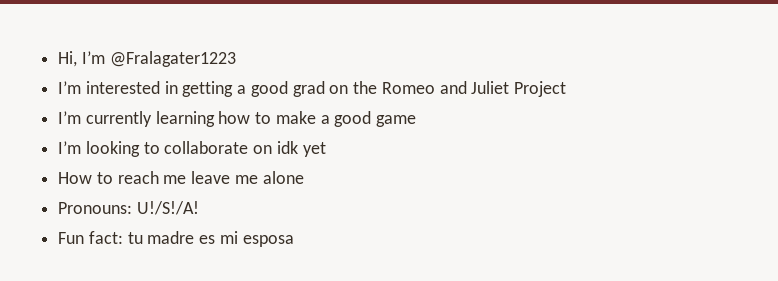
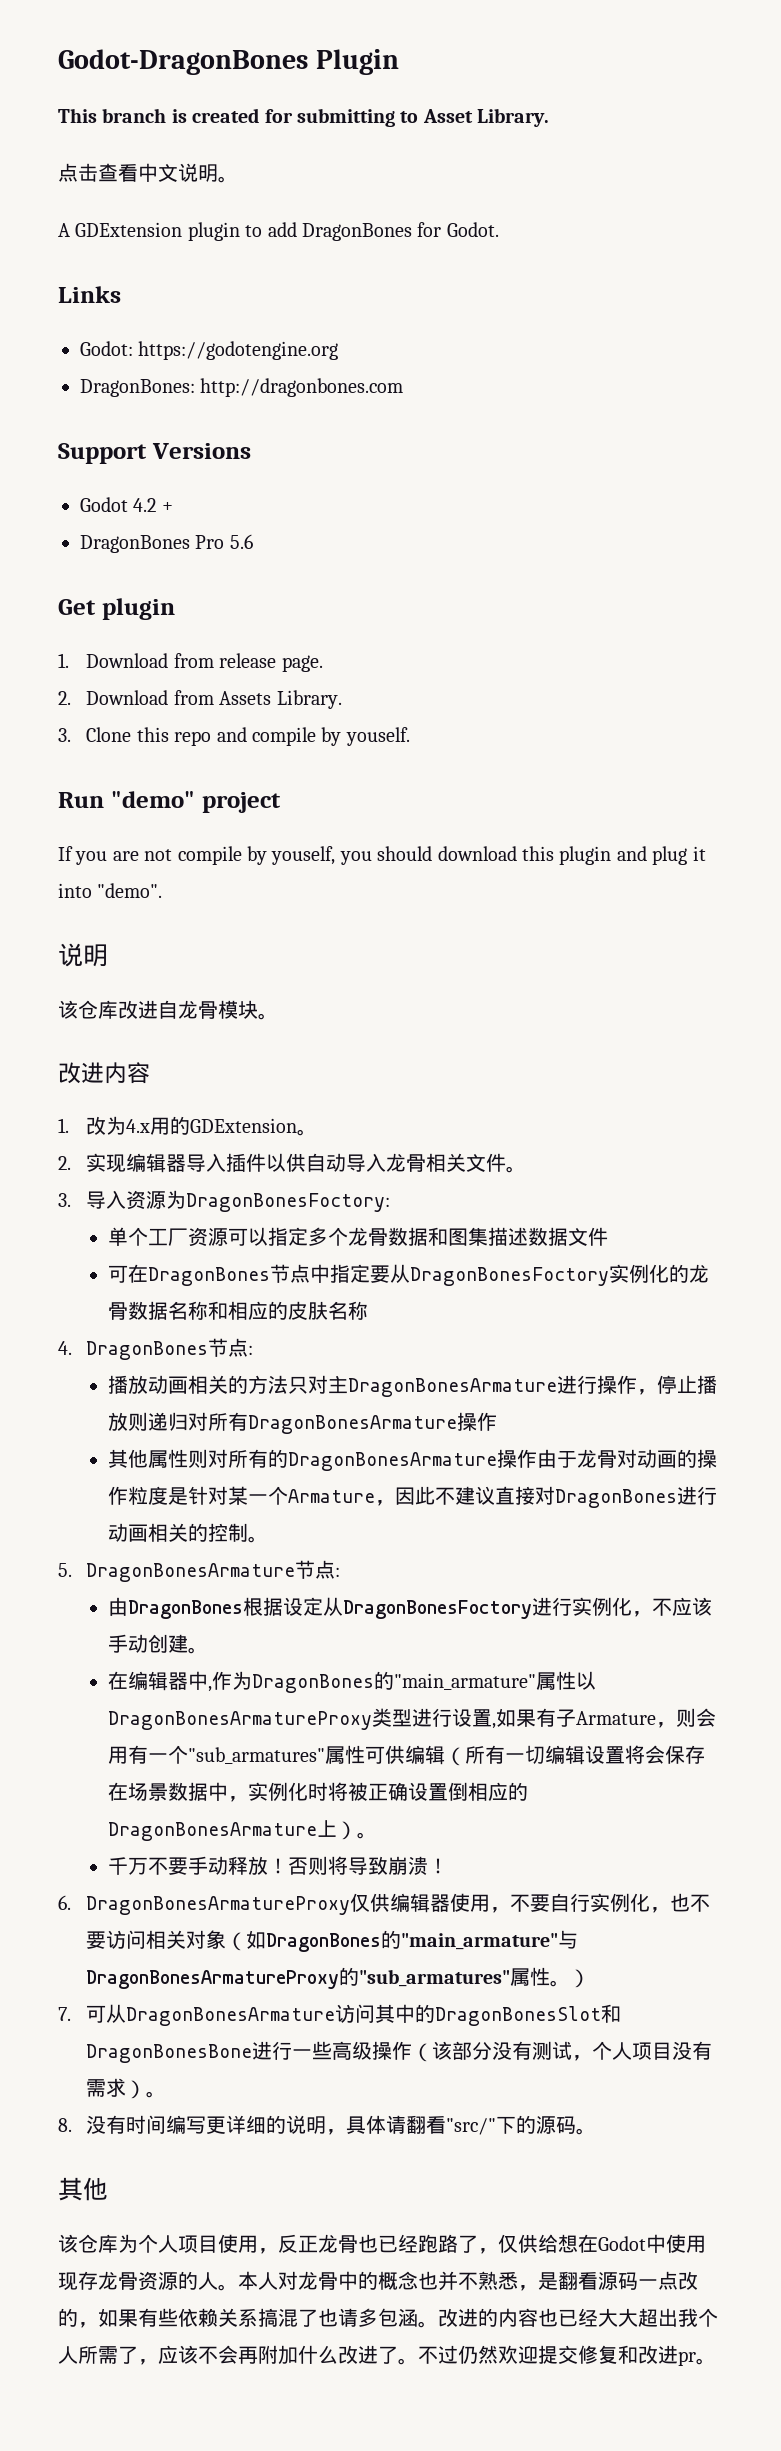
[58,51,236,67] [58,81,566,97] [58,111,417,127] [58,141,326,157] [58,171,304,184] [58,201,199,215] [58,231,294,247] Hi, I’m @Fralagater1223 // I’m interested in getting a good grad on the Romeo and Juliet Project // I’m currently learning how to make a good game // I’m looking to collaborate on idk yet // How to reach me leave me alone // Pronouns: U!/S!/A! // Fun fact: tu madre es mi esposa -> [58,49,399,75] [58,108,550,127] [58,163,238,183] [58,222,499,241] [58,286,121,303] [80,341,339,360] [80,378,404,397] [58,443,251,464] [80,497,173,512] [80,534,253,553] [58,598,175,620] [58,653,323,672] [58,690,342,709] [58,727,410,746] [58,791,281,813] [58,846,706,865] [58,883,163,898] [58,943,108,967] [58,1000,278,1020] [58,1062,150,1084] [58,1116,318,1136] [58,1153,527,1173] [58,1190,391,1212] [108,1227,609,1247] [108,1264,710,1286] [108,1301,369,1320] [58,1338,254,1360] [108,1375,718,1397] [108,1412,498,1434] [108,1449,718,1471] [108,1486,718,1508] [108,1523,269,1543] [58,1560,341,1582] [108,1597,713,1619] [108,1634,209,1654] [108,1671,597,1693] [108,1708,717,1730] [108,1745,706,1766] [108,1782,529,1802] [108,1820,378,1841] [108,1856,449,1875] [58,1893,711,1915] [86,1930,579,1952] [86,1967,591,1989] [58,2004,622,2026] [86,2041,713,2063] [86,2078,167,2099] [58,2115,597,2135] [58,2177,108,2201] [58,2234,706,2254] [58,2271,698,2291] [58,2308,718,2328] [58,2345,716,2366] Godot-DragonBones Plugin // This branch is created for submitting to Asset Library. // 点击查看中文说明。 // A GDExtension plugin to add DragonBones for Godot. // Links // Godot: https://godotengine.org // DragonBones: http://dragonbones.com // Support Versions // Godot 4.2 + // DragonBones Pro 5.6 // Get plugin // 1. Download from release page. // 2. Download from Assets Library. // 3. Clone this repo and compile by youself. // Run "demo" project // If you are not compile by youself, you should download this plugin and plug it into "demo". // 说明 // 该仓库改进自龙骨模块。 // 改进内容 // 1.改为4.x用的GDExtension。 // 2.实现编辑器导入插件以供自动导入龙骨相关文件。 // 3.导入资源为DragonBonesFoctory: // 单个工厂资源可以指定多个龙骨数据和图集描述数据文件 // 可在DragonBones节点中指定要从DragonBonesFoctory实例化的龙骨数据名称和相应的皮肤名称 // 4. DragonBones节点: // 播放动画相关的方法只对主DragonBonesArmature进行操作，停止播放则递归对所有DragonBonesArmature操作 // 其他属性则对所有的DragonBonesArmature操作由于龙骨对动画的操作粒度是针对某一个Armature，因此不建议直接对DragonBones进行动画相关的控制。 // 5. DragonBonesArmature节点: // 由DragonBones根据设定从DragonBonesFoctory进行实例化，不应该手动创建。 // 在编辑器中,作为DragonBones的"main_armature"属性以DragonBonesArmatureProxy类型进行设置,如果有子Armature，则会用有一个"sub_armatures"属性可供编辑（所有一切编辑设置将会保存在场景数据中，实例化时将被正确设置倒相应的DragonBonesArmature上）。 // 千万不要手动释放！否则将导致崩溃！ // 6. DragonBonesArmatureProxy仅供编辑器使用，不要自行实例化，也不要访问相关对象（如DragonBones的"main_armature"与DragonBonesArmatureProxy的"sub_armatures"属性。） // 7.可从DragonBonesArmature访问其中的DragonBonesSlot和DragonBonesBone进行一些高级操作（该部分没有测试，个人项目没有需求）。 // 8.没有时间编写更详细的说明，具体请翻看"src/"下的源码。 // 其他 // 该仓库为个人项目使用，反正龙骨也已经跑路了，仅供给想在Godot中使用现存龙骨资源的人。本人对龙骨中的概念也并不熟悉，是翻看源码一点改的，如果有些依赖关系搞混了也请多包涵。改进的内容也已经大大超出我个人所需了，应该不会再附加什么改进了。不过仍然欢迎提交修复和改进pr。

